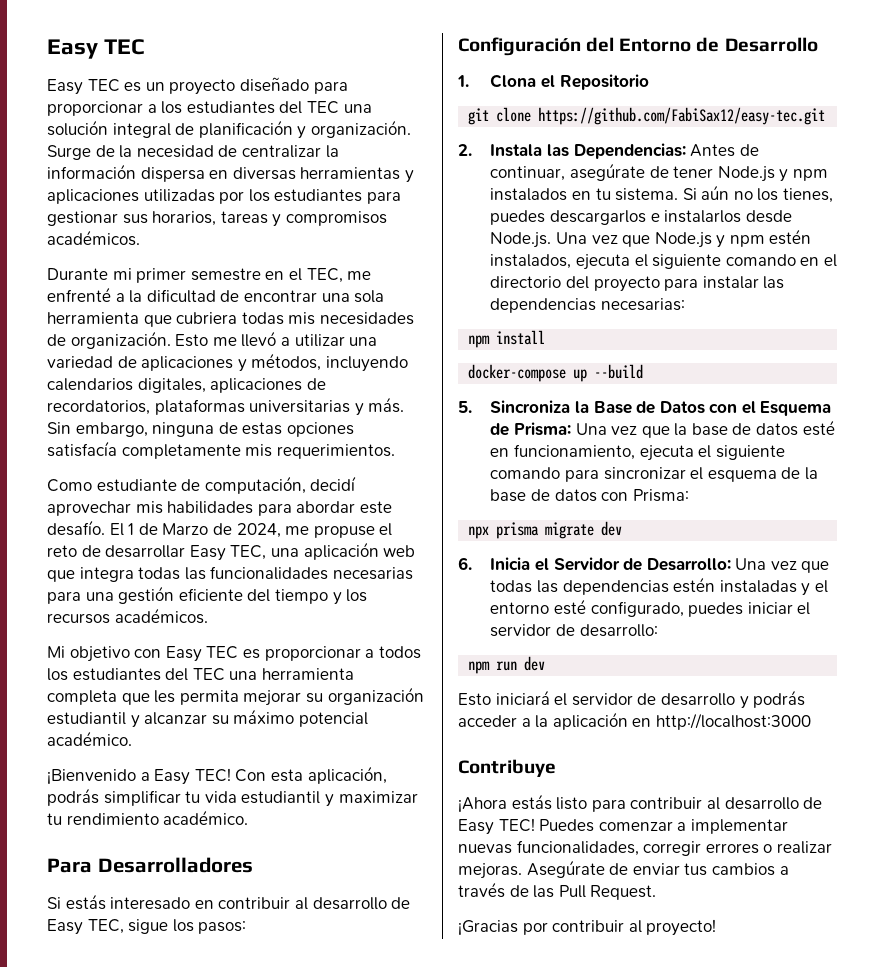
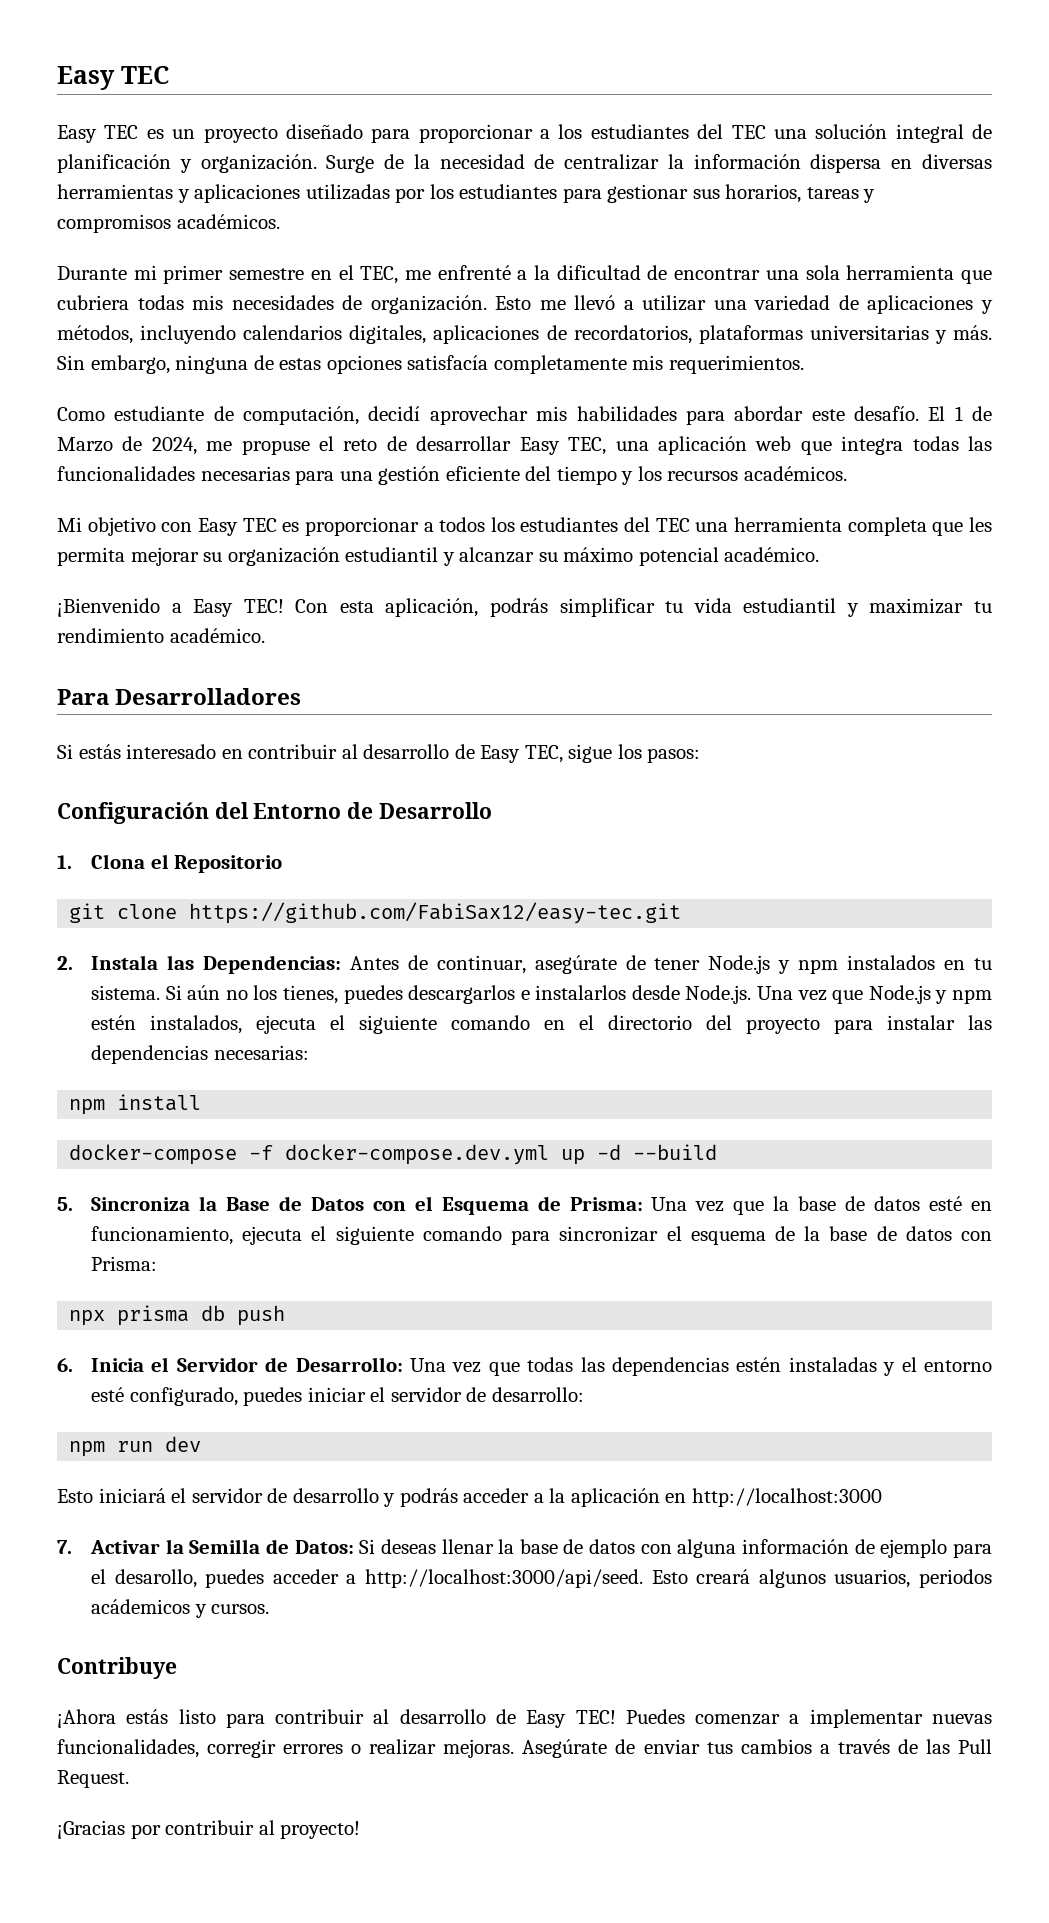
[573,369,588,382] up -> [249,1144,622,1165] -f docker-compose.dev.yml up -d
[545,521,623,539] migrate dev -> [201,1305,286,1326] db push
(811, 721) none -> [57,1539,993,1558] [90,1569,993,1588] [90,1599,270,1618] // 7. Activar la Semilla de Datos: Si deseas llenar la base de datos con alguna información de ejemplo para el desarollo, puedes acceder a http://localhost:3000/api/seed. Esto creará algunos usuarios, periodos acádemicos y cursos.

